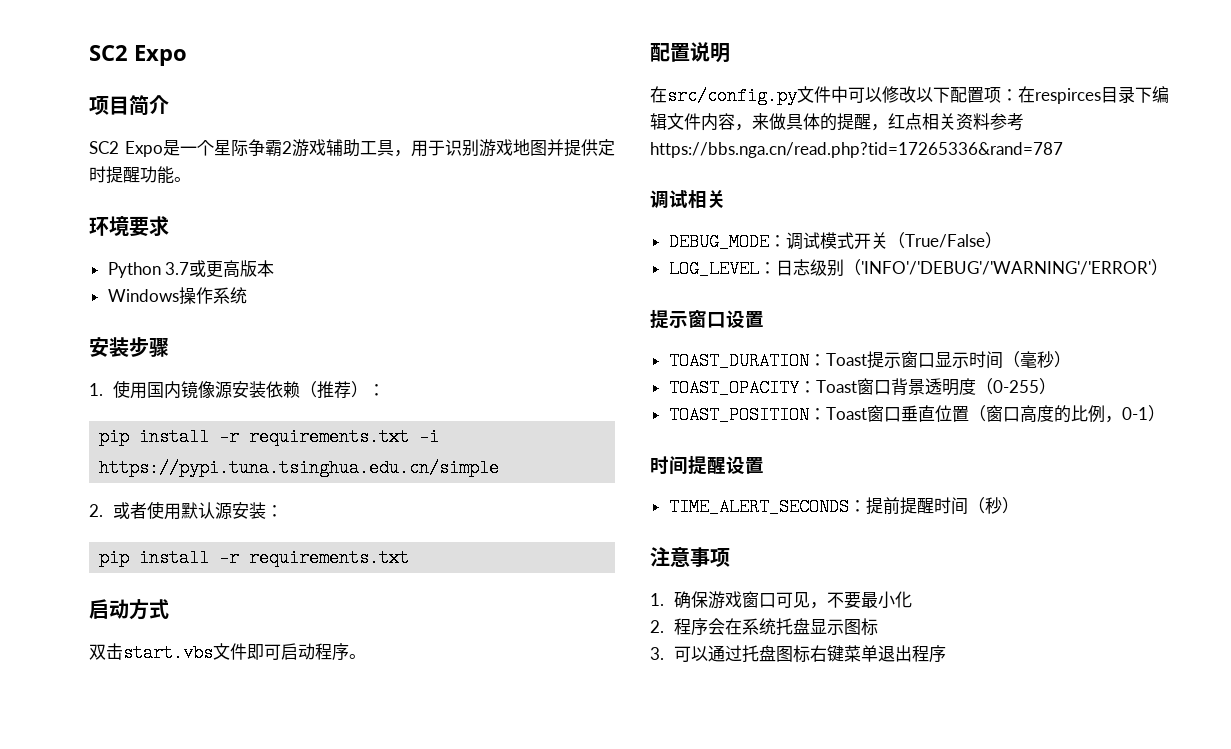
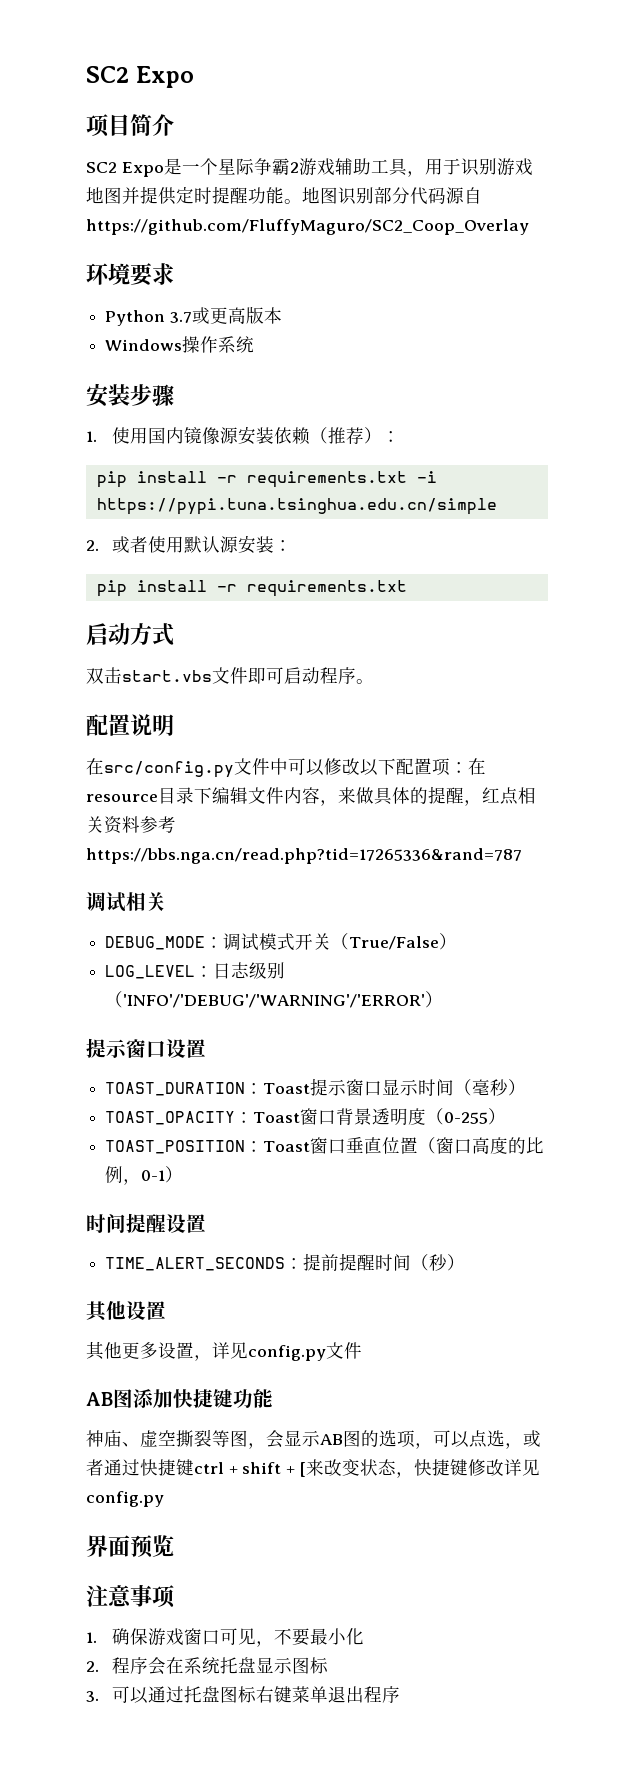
(191, 179) none -> [302,187,482,205] [86,219,529,235] 地图识别部分代码源自https://github.com/FluffyMaguro/SC2_Coop_Overlay
[1035,88,1101,104] respirces -> [86,794,158,802] resource
(1019, 505) none -> [86,1301,166,1322] [86,1341,362,1361] [86,1389,273,1408] [86,1429,541,1449] [86,1459,540,1478] [86,1491,164,1507] [86,1535,174,1558] // 其他设置 // 其他更多设置，详见config.py文件 // AB图添加快捷键功能 // 神庙、虚空撕裂等图，会显示AB图的选项，可以点选，或者通过快捷键ctrl + shift + [来改变状态，快捷键修改详见config.py // 界面预览

